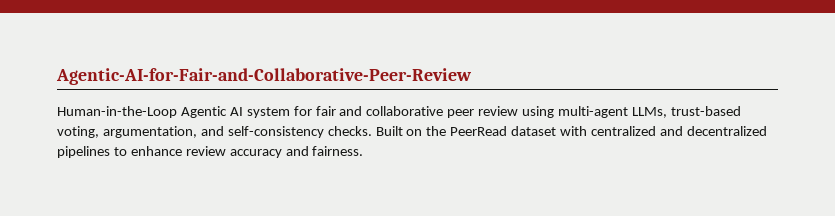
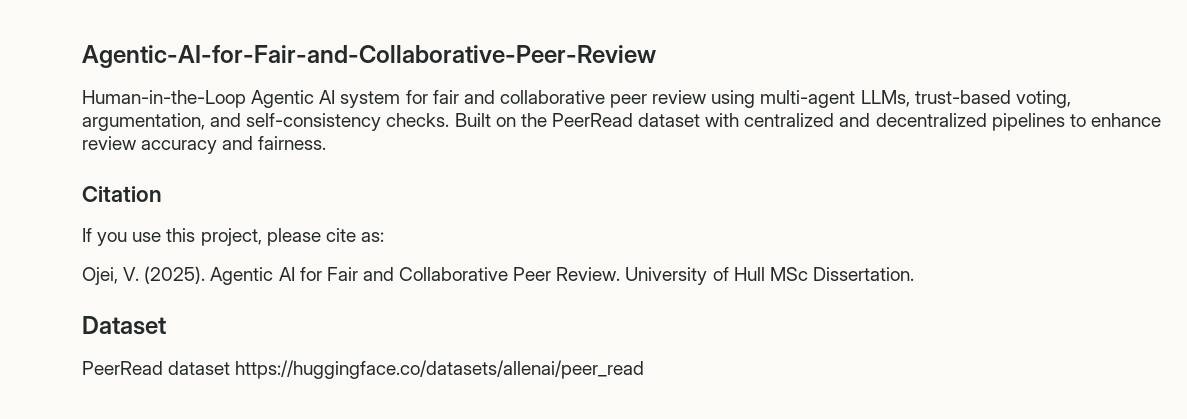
(364, 151) none -> [82,186,162,202] [82,228,384,246] [82,266,914,285] [82,316,166,335] [82,360,645,379] // Citation // If you use this project, please cite as: // Ojei, V. (2025). Agentic AI for Fair and Collaborative Peer Review. University of Hull MSc Dissertation. // Dataset // PeerRead dataset https://huggingface.co/datasets/allenai/peer_read

